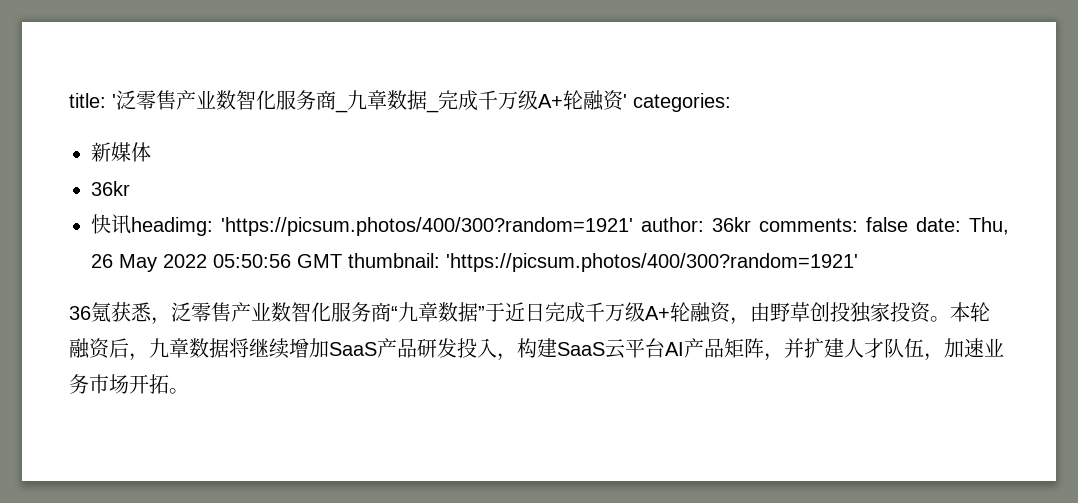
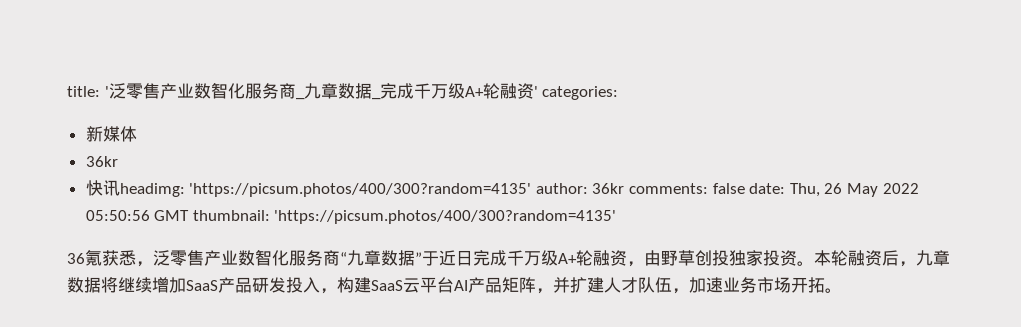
[221,217,633,236] 'https://picsum.photos/400/300?random=1921' -> [189,183,532,197] 'https://picsum.photos/400/300?random=4135'
[446,253,858,272] 'https://picsum.photos/400/300?random=1921' -> [274,210,617,224] 'https://picsum.photos/400/300?random=4135'

